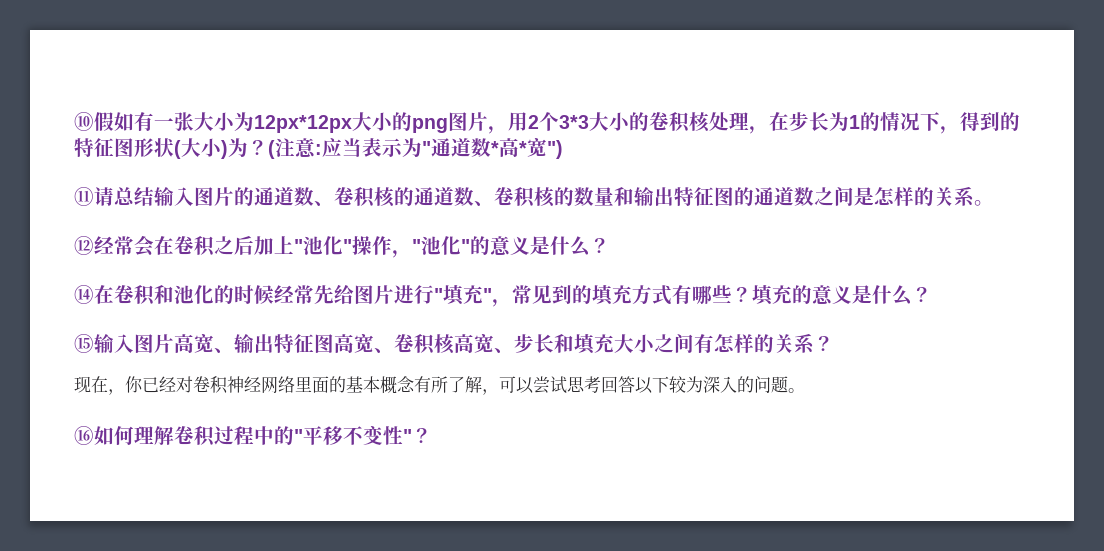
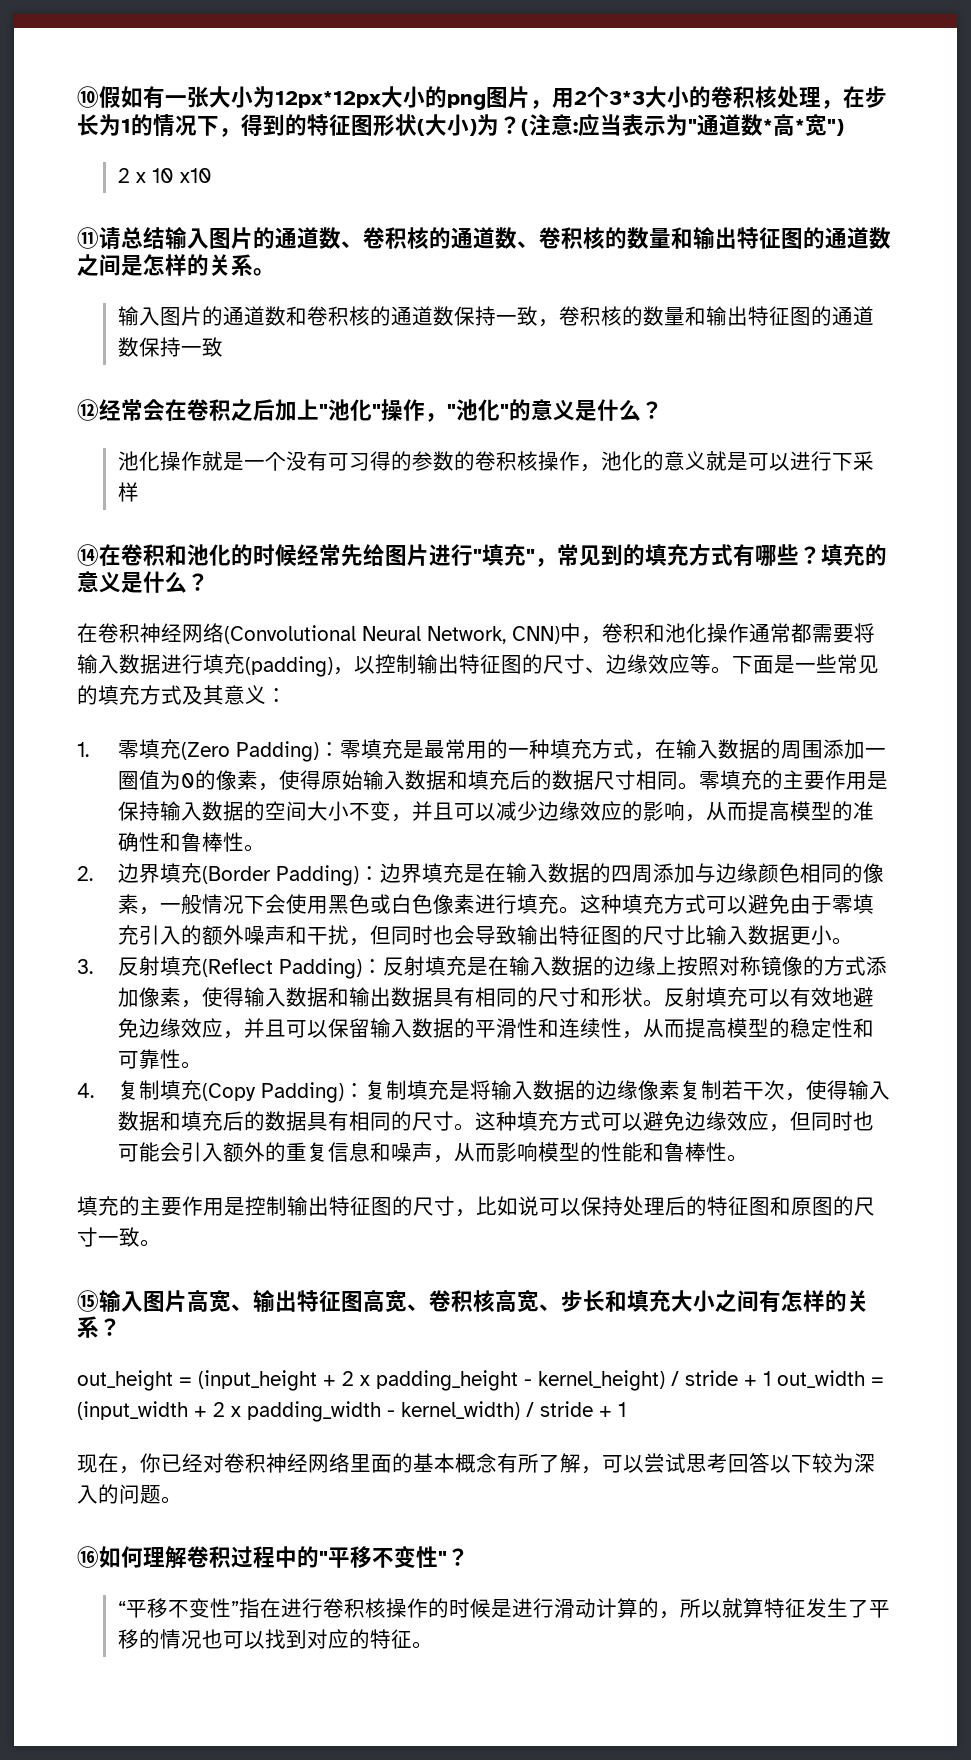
(563, 149) none -> [117,168,212,183] // 2 x 10 x10
(994, 203) none -> [117,306,874,327] [117,337,223,357] // 输入图片的通道数和卷积核的通道数保持一致，卷积核的数量和输出特征图的通道数保持一致
(610, 245) none -> [117,451,874,472] [117,482,139,502] // 池化操作就是一个没有可习得的参数的卷积核操作，池化的意义就是可以进行下采样
(932, 294) none -> [77,623,875,644] [77,654,879,677] [77,685,287,705] [77,739,886,762] [117,770,888,791] [117,801,874,822] [117,832,265,852] [77,863,884,886] [117,894,874,915] [117,925,853,946] [77,956,887,979] [117,987,874,1008] [117,1018,874,1039] [117,1049,202,1069] [77,1080,890,1103] [117,1111,874,1132] [117,1142,748,1163] [77,1196,875,1217] [77,1227,161,1247] // 在卷积神经网络(Convolutional Neural Network, CNN)中，卷积和池化操作通常都需要将输入数据进行填充(padding)，以控制输出特征图的尺寸、边缘效应等。下面是一些常见的填充方式及其意义： // 1.零填充(Zero Padding)：零填充是最常用的一种填充方式，在输入数据的周围添加一圈值为0的像素，使得原始输入数据和填充后的数据尺寸相同。零填充的主要作用是保持输入数据的空间大小不变，并且可以减少边缘效应的影响，从而提高模型的准确性和鲁棒性。 // 2.边界填充(Border Padding)：边界填充是在输入数据的四周添加与边缘颜色相同的像素，一般情况下会使用黑色或白色像素进行填充。这种填充方式可以避免由于零填充引入的额外噪声和干扰，但同时也会导致输出特征图的尺寸比输入数据更小。 // 3.反射填充(Reflect Padding)：反射填充是在输入数据的边缘上按照对称镜像的方式添加像素，使得输入数据和输出数据具有相同的尺寸和形状。反射填充可以有效地避免边缘效应，并且可以保留输入数据的平滑性和连续性，从而提高模型的稳定性和可靠性。 // 4.复制填充(Copy Padding)：复制填充是将输入数据的边缘像素复制若干次，使得输入数据和填充后的数据具有相同的尺寸。这种填充方式可以避免边缘效应，但同时也可能会引入额外的重复信息和噪声，从而影响模型的性能和鲁棒性。 // 填充的主要作用是控制输出特征图的尺寸，比如说可以保持处理后的特征图和原图的尺寸一致。
(834, 343) none -> [77,1370,884,1391] [77,1401,626,1422] // out_height = (input_height + 2 x padding_height - kernel_height) / stride + 1 out_width = (input_width + 2 x padding_width - kernel_width) / stride + 1
(432, 435) none -> [117,1598,890,1619] [117,1629,433,1649] // “平移不变性”指在进行卷积核操作的时候是进行滑动计算的，所以就算特征发生了平移的情况也可以找到对应的特征。

